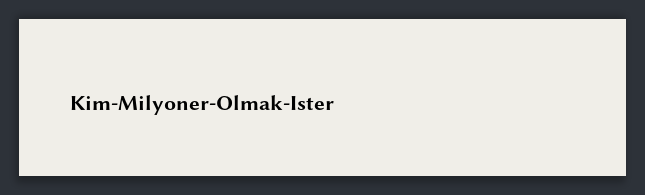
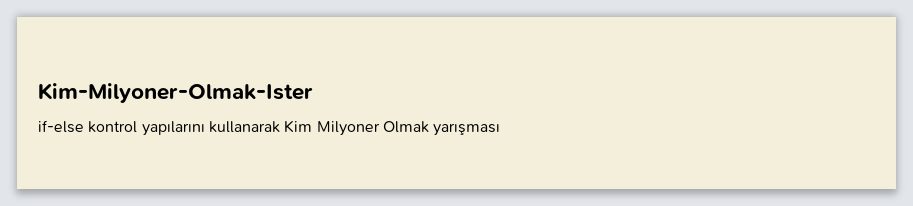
(334, 105) none -> [38,120,501,136] // if-else kontrol yapılarını kullanarak Kim Milyoner Olmak yarışması

